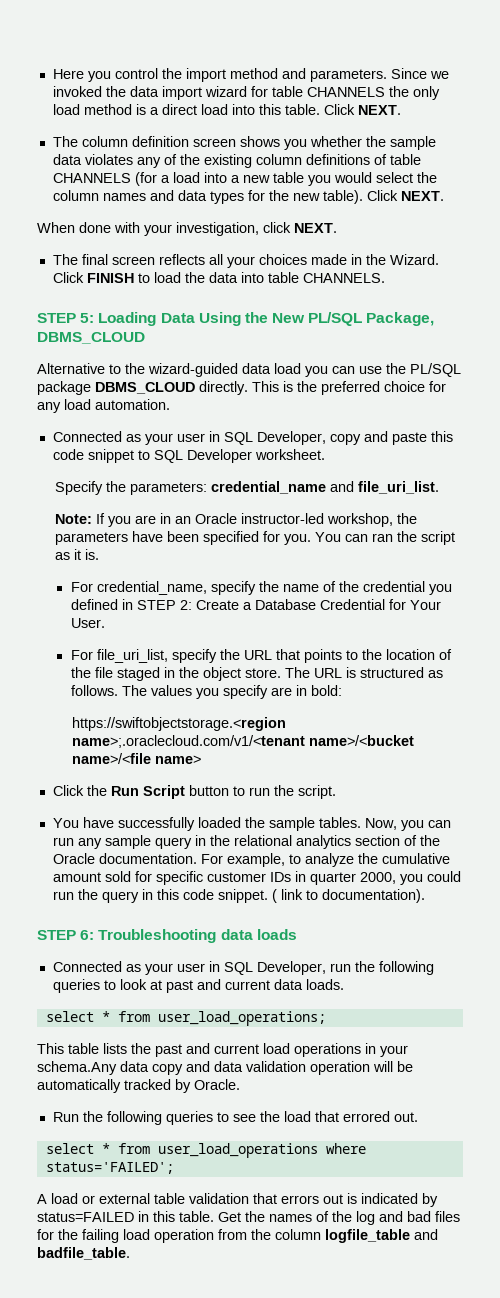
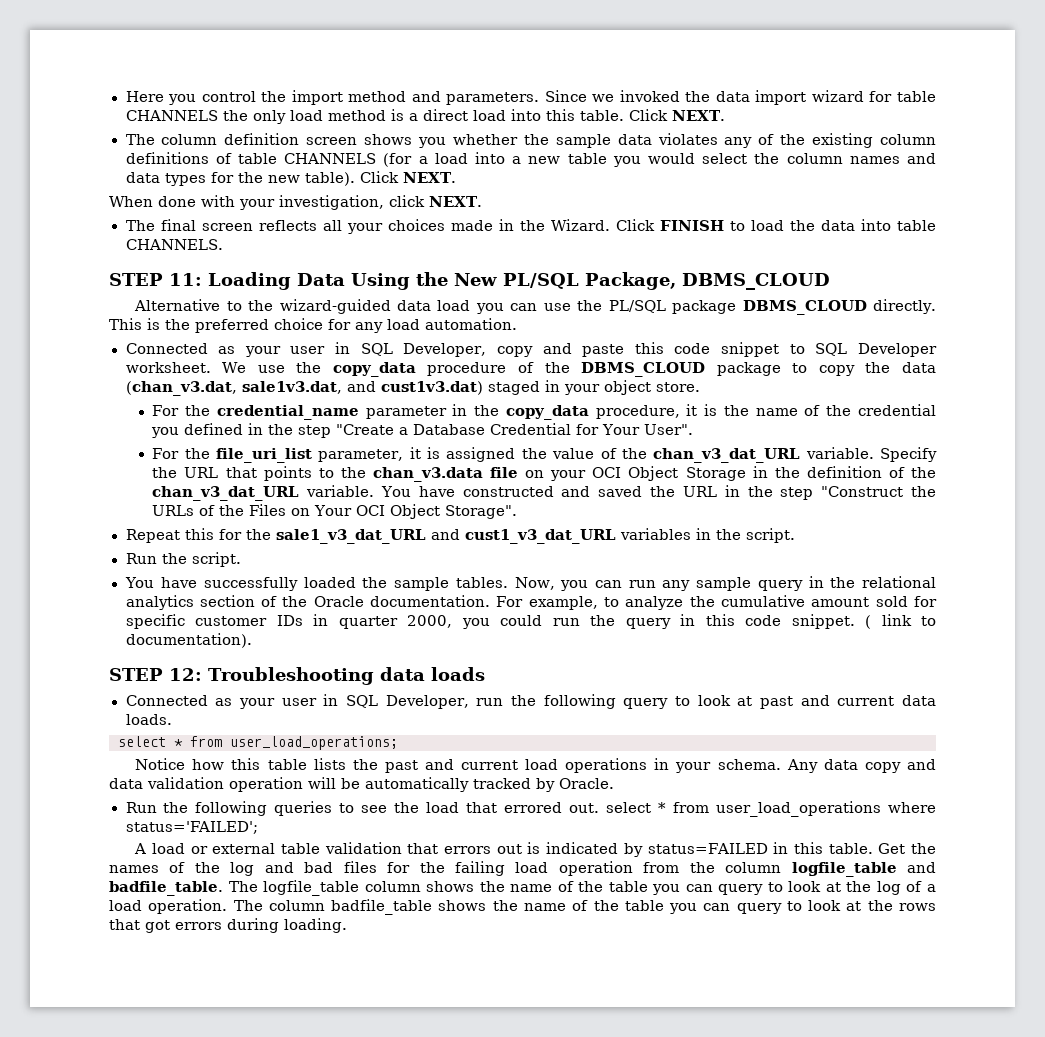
[80,313,95,323] 5: -> [169,273,202,286] 11:
[54,481,439,495] [54,513,417,527] [54,531,455,545] [54,549,99,560] [70,581,256,595] // Specify the parameters: credential_name and file_uri_list. // Note: If you are in an Oracle instructor-led workshop, the parameters have been specified for you. You can ran the script as it is. // For credential_name, specify -> [222,362,936,377] [125,380,700,396] [152,404,718,420] We use the copy_data procedure of the DBMS_CLOUD package to copy the data (chan_v3.dat, sale1v3.dat, and cust1v3.dat) staged in your object store. // For the credential_name parameter in the copy_data procedure, it is
[136,600,239,610] STEP 2: Create -> [268,424,395,438] the step "Create
[70,618,105,628] [70,649,217,663] User. // For file_uri_list, specify -> [644,424,694,435] [152,447,938,463] User". // For the file_uri_list parameter, it is assigned the value of the chan_v3_dat_URL variable. Specify
[385,649,452,660] [70,667,443,681] [70,685,342,699] [72,717,287,731] [72,735,415,748] [72,753,202,764] [52,785,270,799] location of the file staged in the object store. The URL is structured as follows. The values you specify are in bold: // https://swiftobjectstorage.<region name>;.oraclecloud.com/v1/<tenant name>/<bucket name>/<file name> // Click the Run Script button to run -> [372,466,937,482] [152,485,937,501] [152,504,518,519] [125,528,795,544] [125,553,157,564] chan_v3.data file on your OCI Object Storage in the definition of the chan_v3_dat_URL variable. You have constructed and saved the URL in the step "Construct the URLs of the Files on Your OCI Object Storage". // Repeat this for the sale1_v3_dat_URL and cust1_v3_dat_URL variables in the script. // Run
[80,930,95,940] 6: -> [169,668,202,681] 12:
[52,979,100,993] queries -> [623,698,669,709] query
[37,1043,64,1054] This -> [135,758,261,770] Notice how this
[37,1061,117,1075] schema.Any -> [717,759,818,773] schema. Any
(418, 1117) // -> (600, 808) none
(130, 1253) none -> [228,880,936,896] [109,899,937,915] [109,918,347,933] The logfile_table column shows the name of the table you can query to look at the log of a load operation. The column badfile_table shows the name of the table you can query to look at the rows that got errors during loading.

